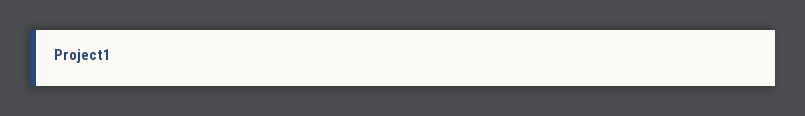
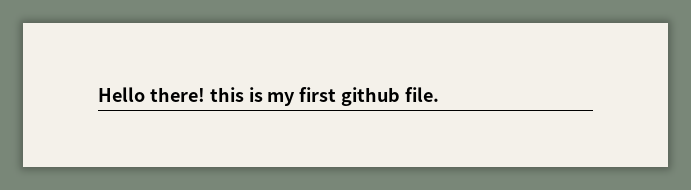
[54,49,110,63] Project1 -> [98,87,440,106] Hello there! this is my first github file.

